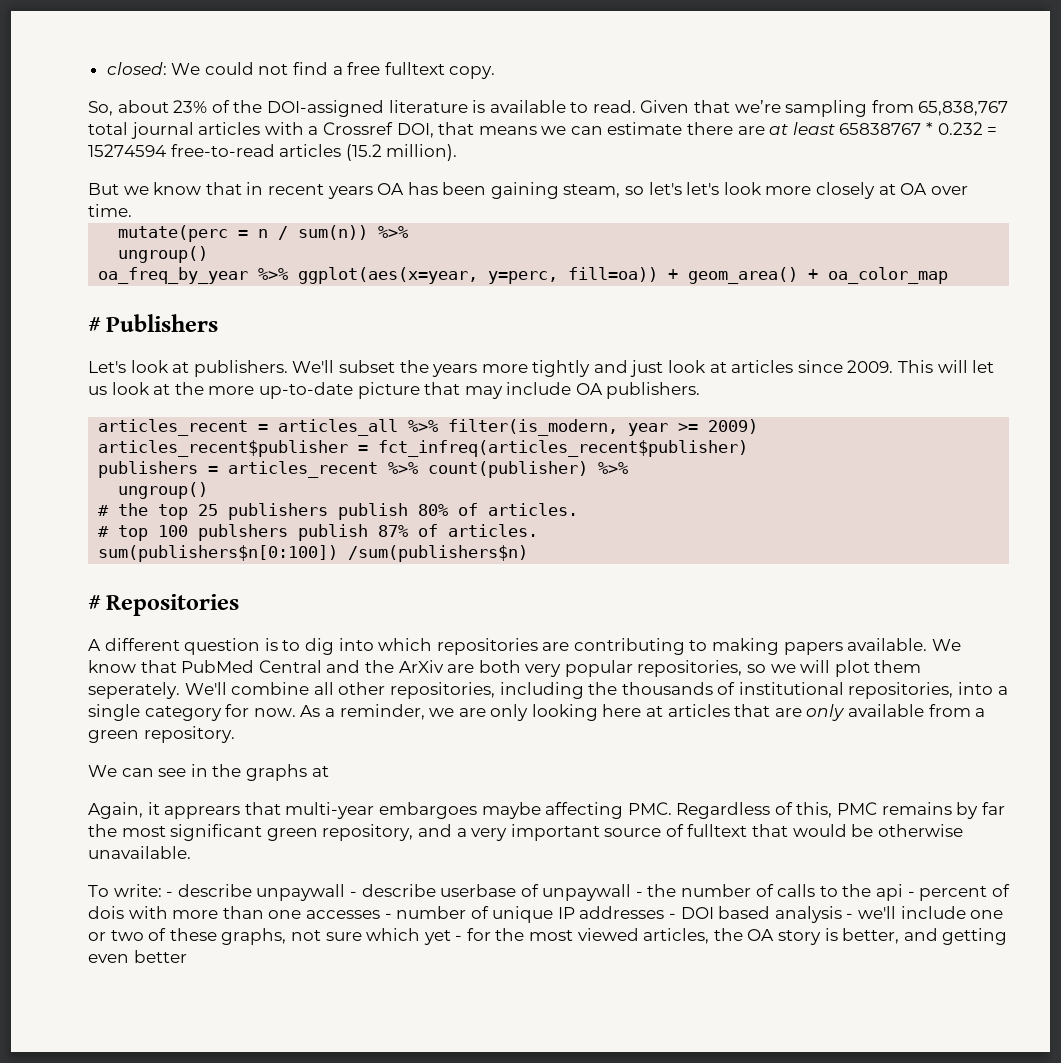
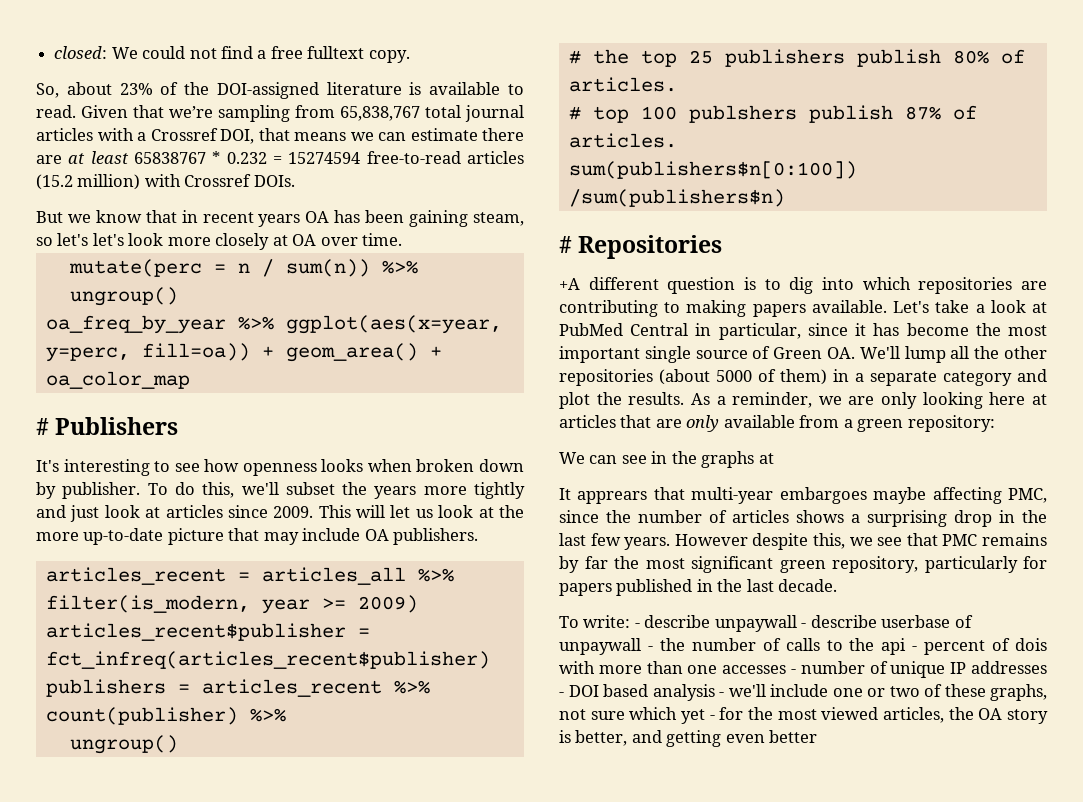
[386,144,458,161] million). -> [77,174,295,190] million) with Crossref DOIs.
[88,360,335,377] Let's look at publishers. We'll -> [36,459,524,476] [36,482,279,499] It's interesting to see how openness looks when broken down by publisher. To do this, we'll
[88,639,101,651] A -> [559,278,580,290] +A
[931,639,961,651] [88,660,922,677] [88,682,1008,699] [88,704,296,721] We know that PubMed Central and the ArXiv are both very popular repositories, so we will plot them seperately. We'll combine all other repositories, including the thousands of institutional repositories, into a single category for now. -> [893,300,1047,313] [559,323,1047,340] [559,346,1047,363] [559,369,1047,386] [559,392,685,409] Let's take a look at PubMed Central in particular, since it has become the most important single source of Green OA. We'll lump all the other repositories (about 5000 of them) in a separate category and plot the results.
[143,726,235,743] repository. -> [907,415,995,432] repository:
[88,802,160,819] Again, it -> [559,488,571,500] It
[627,802,833,819] PMC. Regardless of this, -> [1008,488,1047,503] [559,510,1047,527] [559,533,938,550] PMC, since the number of articles shows a surprising drop in the last few years. However despite this, we see that
[417,824,963,841] [88,846,191,859] and a very important source of fulltext that would be otherwise unavailable. -> [924,556,1047,573] [559,579,838,596] particularly for papers published in the last decade.

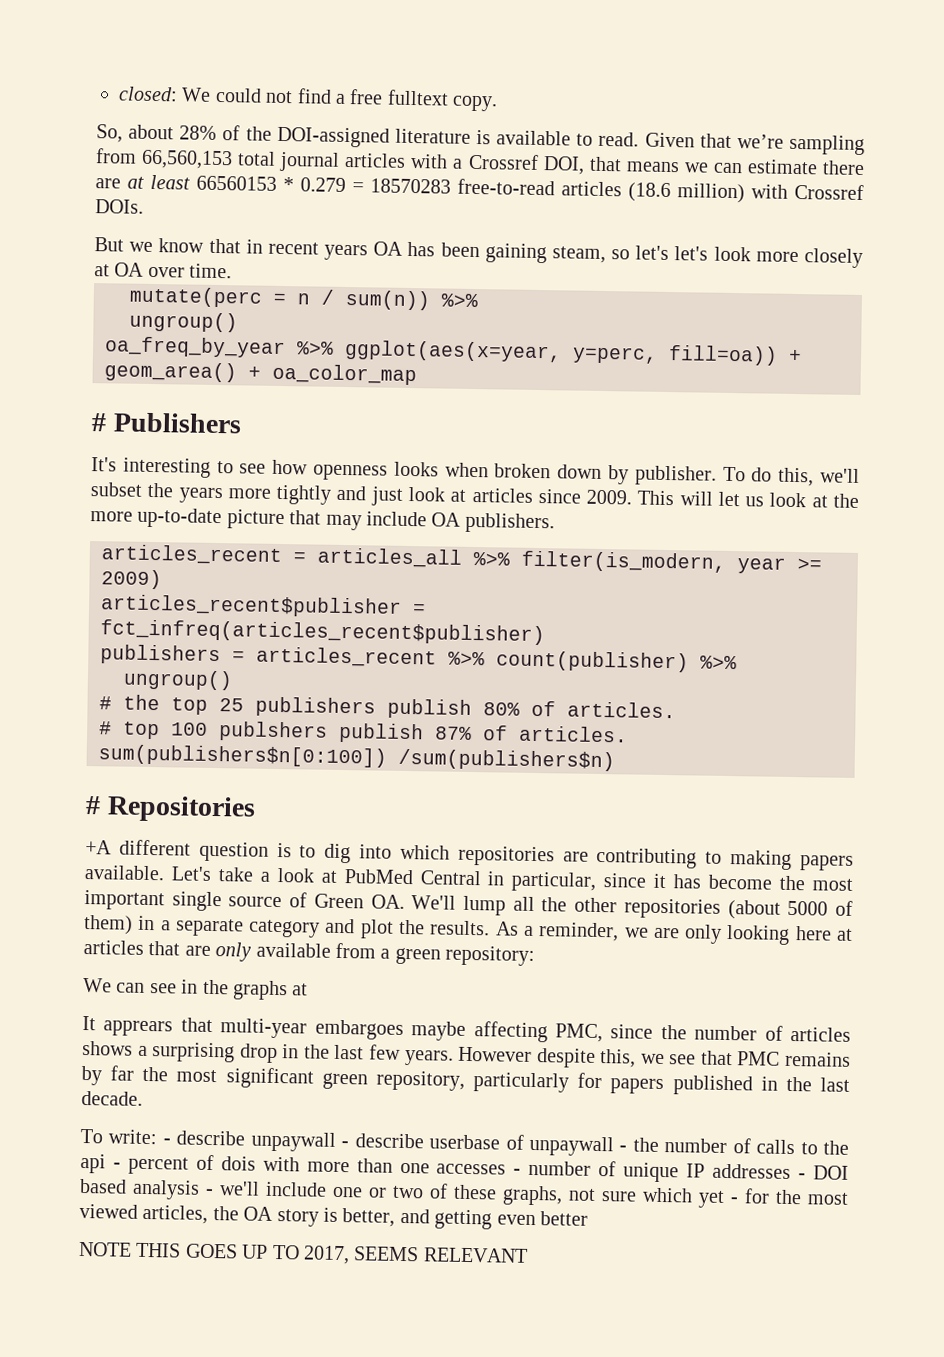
[119,83,153,95] 23% -> [179,125,218,140] 28%
[340,106,420,121] 65,838,767 -> [141,149,234,170] 66,560,153
[134,151,361,164] 65838767 * 0.232 = 15274594 -> [196,175,451,194] 66560153 * 0.279 = 18570283
[36,174,73,190] (15.2 -> [628,182,671,203] (18.6
(818, 736) none -> [78,1241,528,1265] // NOTE THIS GOES UP TO 2017, SEEMS RELEVANT

